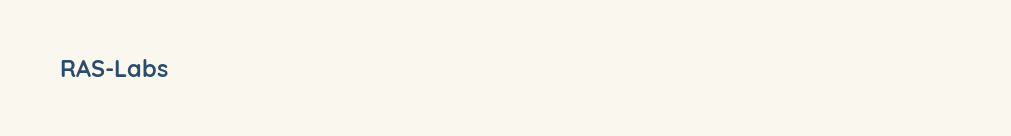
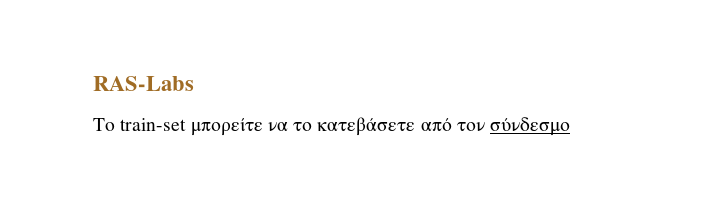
(168, 68) none -> [93,117,571,136] // To train-set μπορείτε να το κατεβάσετε από τον σύνδεσμο

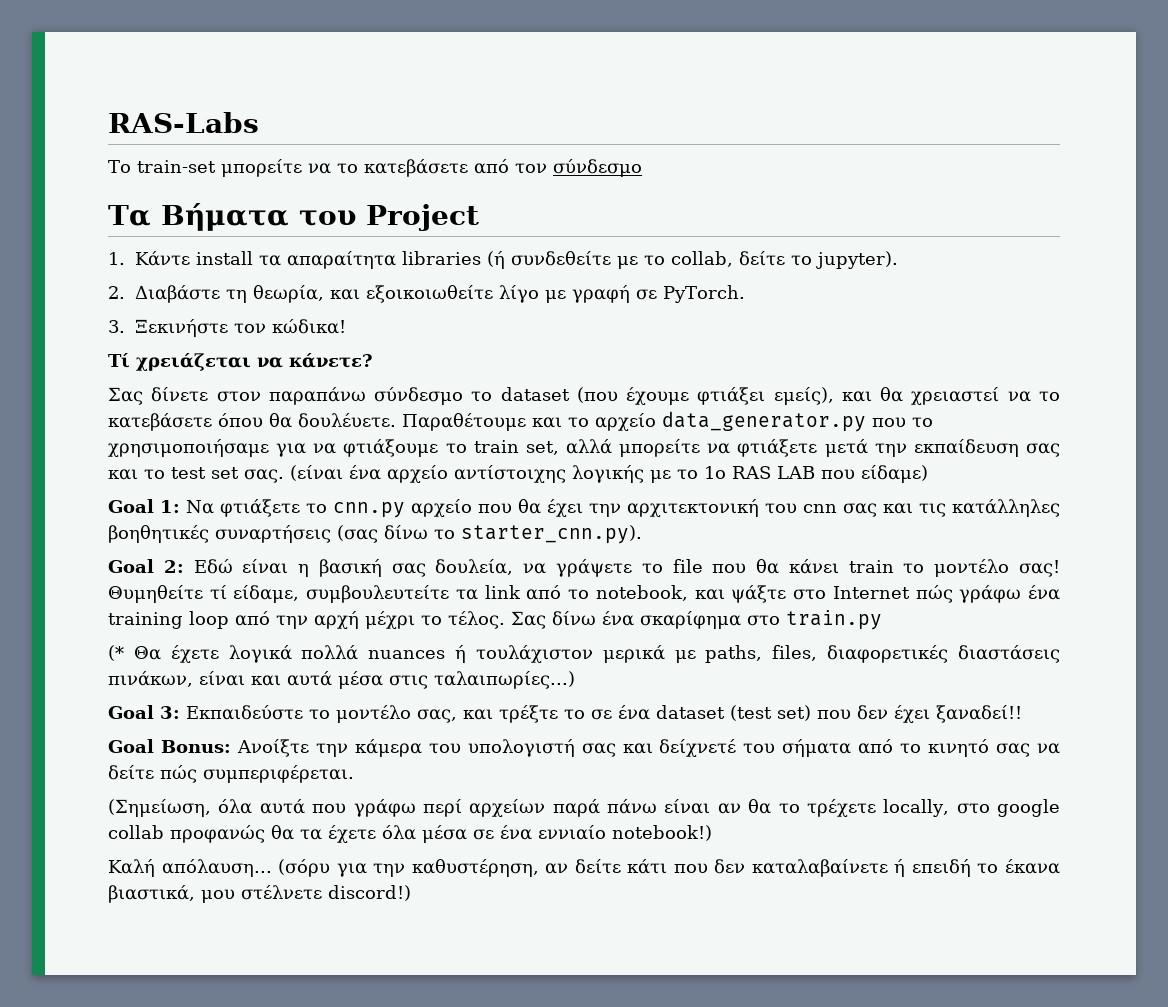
(571, 126) none -> [108,203,479,231] [108,251,898,269] [108,285,745,303] [108,319,346,337] [108,353,373,371] [108,387,1060,405] [108,411,933,432] [108,439,1060,457] [108,465,928,483] [108,499,1060,518] [108,525,642,544] [108,559,1061,577] [108,585,1061,603] [108,610,882,630] [108,645,1060,663] [108,671,575,689] [108,705,1022,723] [108,739,1060,757] [108,765,354,783] [108,799,1060,817] [108,825,712,843] [108,859,1060,877] [108,885,411,903] // Τα Βήματα του Project // 1. Κάντε install τα απαραίτητα libraries (ή συνδεθείτε με το collab, δείτε το jupyter). // 2. Διαβάστε τη θεωρία, και εξοικοιωθείτε λίγο με γραφή σε PyTorch. // 3. Ξεκινήστε τον κώδικα! // Τί χρειάζεται να κάνετε? // Σας δίνετε στον παραπάνω σύνδεσμο το dataset (που έχουμε φτιάξει εμείς), και θα χρειαστεί να το κατεβάσετε όπου θα δουλέυετε. Παραθέτουμε και το αρχείο data_generator.py που το χρησιμοποιήσαμε για να φτιάξουμε το train set, αλλά μπορείτε να φτιάξετε μετά την εκπαίδευση σας και το test set σας. (είναι ένα αρχείο αντίστοιχης λογικής με το 1ο RAS LAB που είδαμε) // Goal 1: Να φτιάξετε το cnn.py αρχείο που θα έχει την αρχιτεκτονική του cnn σας και τις κατάλληλες βοηθητικές συναρτήσεις (σας δίνω το starter_cnn.py). // Goal 2: Εδώ είναι η βασική σας δουλεία, να γράψετε το file που θα κάνει train το μοντέλο σας! Θυμηθείτε τί είδαμε, συμβουλευτείτε τα link από το notebook, και ψάξτε στο Internet πώς γράφω ένα training loop από την αρχή μέχρι το τέλος. Σας δίνω ένα σκαρίφημα στο train.py // (* Θα έχετε λογικά πολλά nuances ή τουλάχιστον μερικά με paths, files, διαφορετικές διαστάσεις πινάκων, είναι και αυτά μέσα στις ταλαιπωρίες...) // Goal 3: Εκπαιδεύστε το μοντέλο σας, και τρέξτε το σε ένα dataset (test set) που δεν έχει ξαναδεί!! // Goal Bonus: Ανοίξτε την κάμερα του υπολογιστή σας και δείχνετέ του σήματα από το κινητό σας να δείτε πώς συμπεριφέρεται. // (Σημείωση, όλα αυτά που γράφω περί αρχείων παρά πάνω είναι αν θα το τρέχετε locally, στο google collab προφανώς θα τα έχετε όλα μέσα σε ένα εννιαίο notebook!) // Καλή απόλαυση... (σόρυ για την καθυστέρηση, αν δείτε κάτι που δεν καταλαβαίνετε ή επειδή το έκανα βιαστικά, μου στέλνετε discord!)

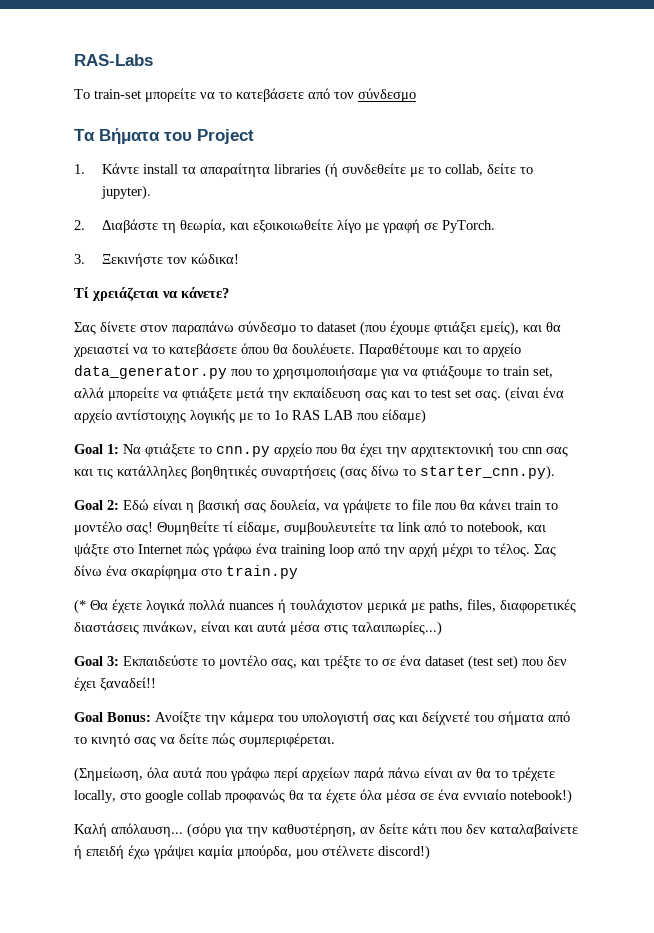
[977,859,1060,874] [108,885,195,903] το έκανα βιαστικά, -> [128,845,292,859] έχω γράψει καμία μπούρδα,

